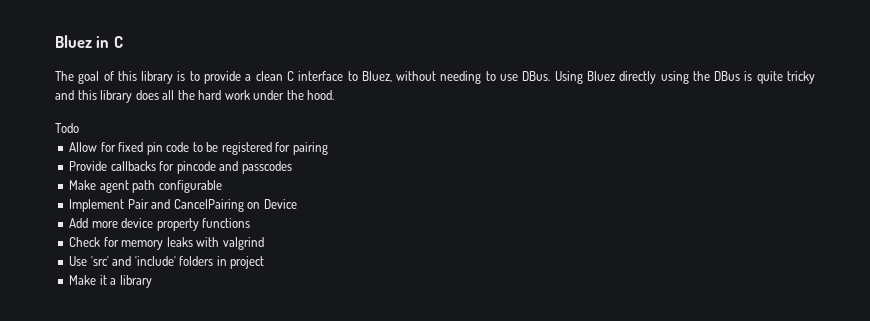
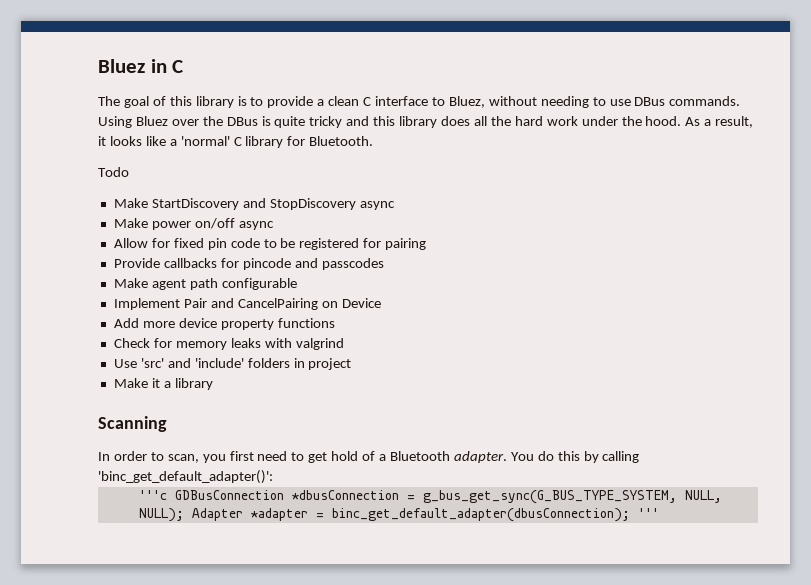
[522,71,689,84] DBus. Using Bluez directly using -> [634,96,741,106] [98,116,199,128] DBus commands. Using Bluez over
[55,123,79,133] // Todo -> [685,116,754,128] [98,136,374,148] [98,167,129,177] [113,198,395,210] [113,218,274,230] As a result, it looks like a 'normal' C library for Bluetooth. // Todo // Make StartDiscovery and StopDiscovery async // Make power on/off async
(152, 281) none -> [98,416,167,432] [98,451,640,463] [98,470,273,484] [138,490,722,504] [138,508,659,522] // Scanning // In order to scan, you first need to get hold of a Bluetooth adapter. You do this by calling 'binc_get_default_adapter()': // '''c GDBusConnection *dbusConnection = g_bus_get_sync(G_BUS_TYPE_SYSTEM, NULL, NULL); Adapter *adapter = binc_get_default_adapter(dbusConnection); '''

